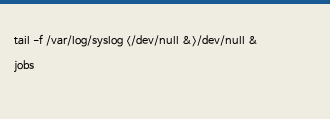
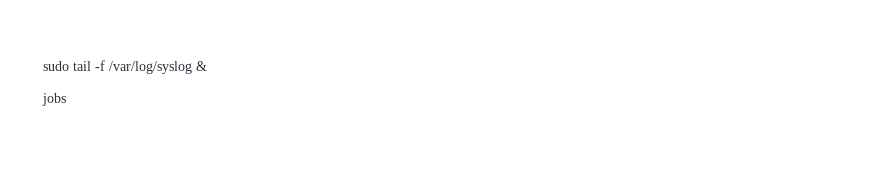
(14, 40) none -> [43,61,69,71] sudo
[125,35,245,47] </dev/null &>/dev/null -> (192, 67) none

